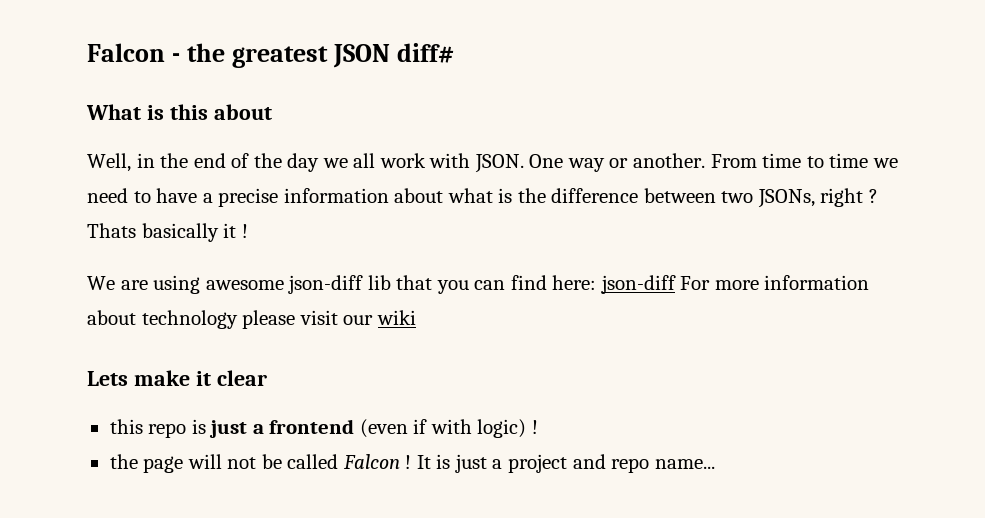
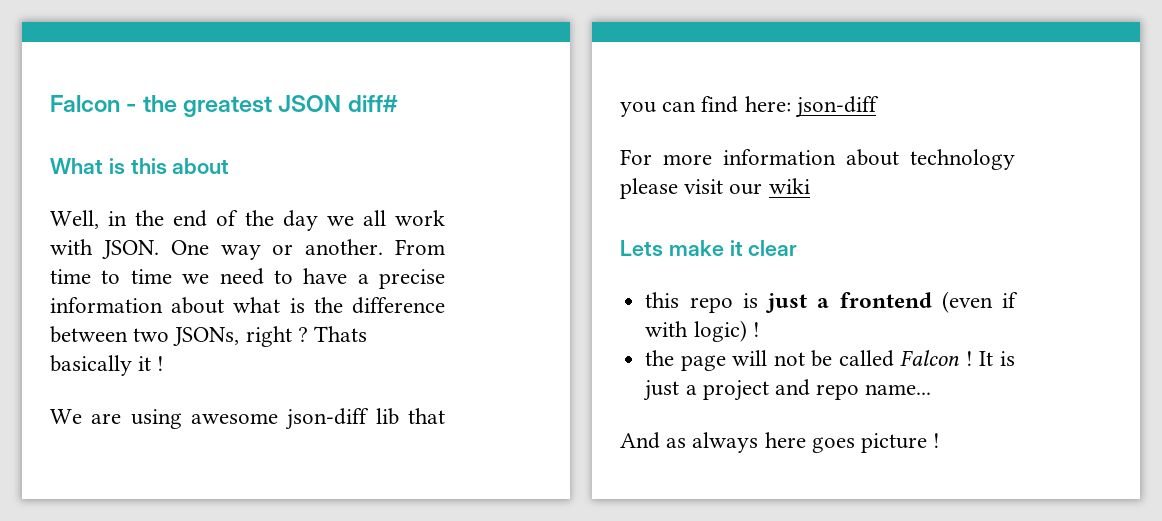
(676, 284) none -> (879, 107) //
(715, 464) none -> [620,432,941,453] // And as always here goes picture !

